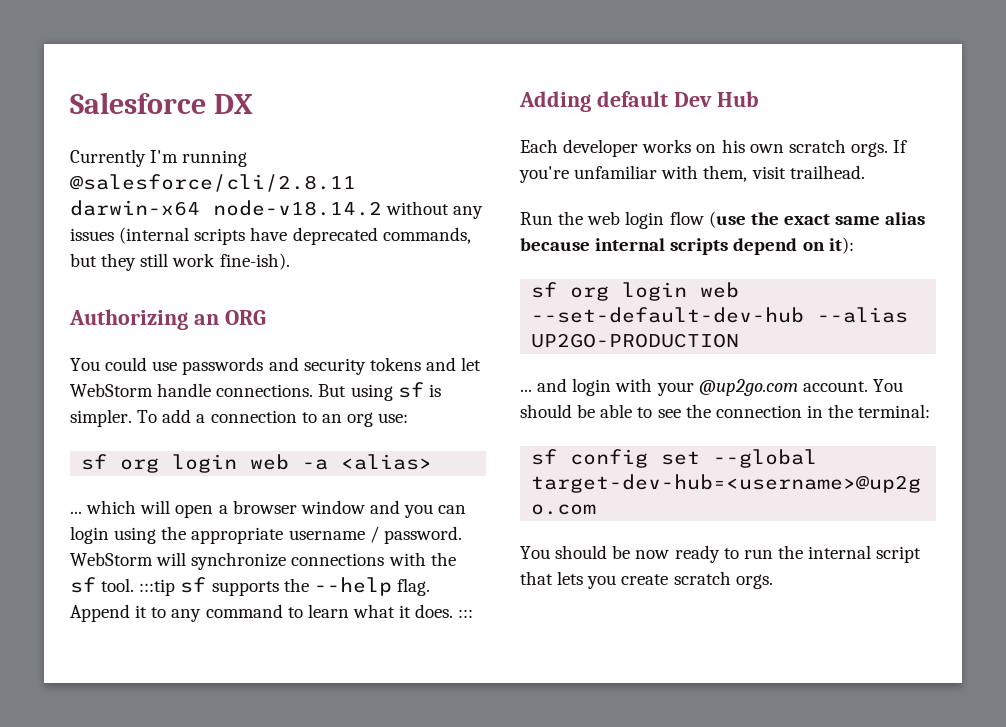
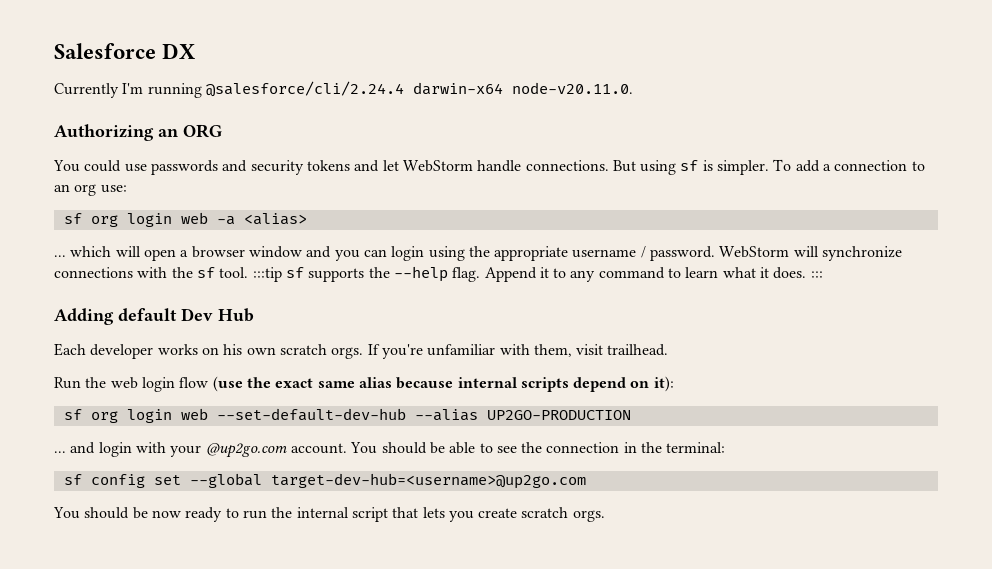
[70,174,356,192] [70,200,484,219] [70,227,471,245] [70,253,290,271] @salesforce/cli/2.8.11 darwin-x64 node-v18.14.2 without any issues (internal scripts have deprecated commands, but they still work fine-ish). -> [205,81,633,97] @salesforce/cli/2.24.4 darwin-x64 node-v20.11.0.

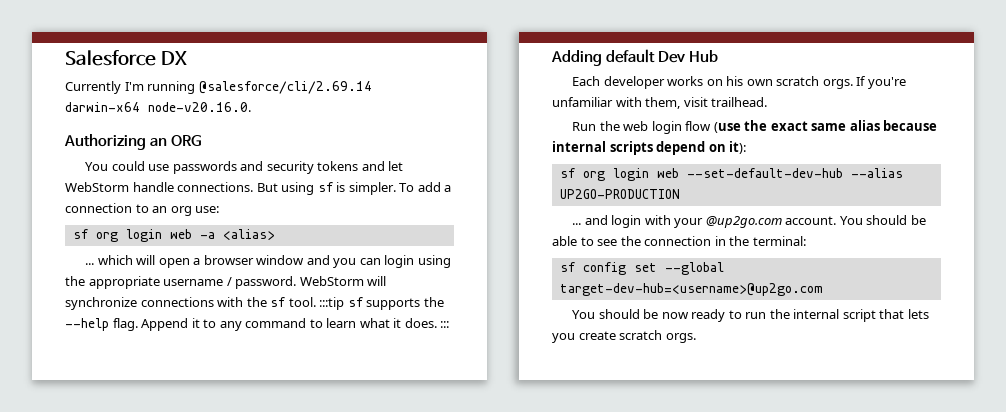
[205,81,633,97] @salesforce/cli/2.24.4 darwin-x64 node-v20.11.0. -> [198,81,372,94] [65,102,251,112] @salesforce/cli/2.69.14 darwin-x64 node-v20.16.0.

